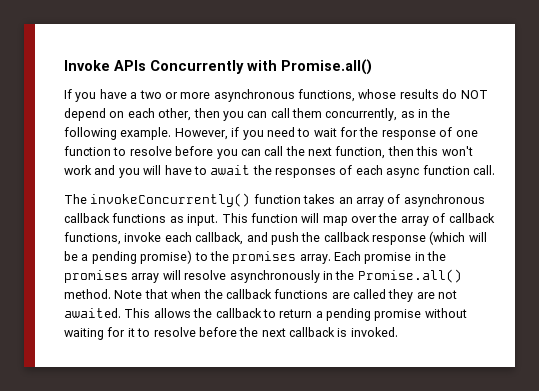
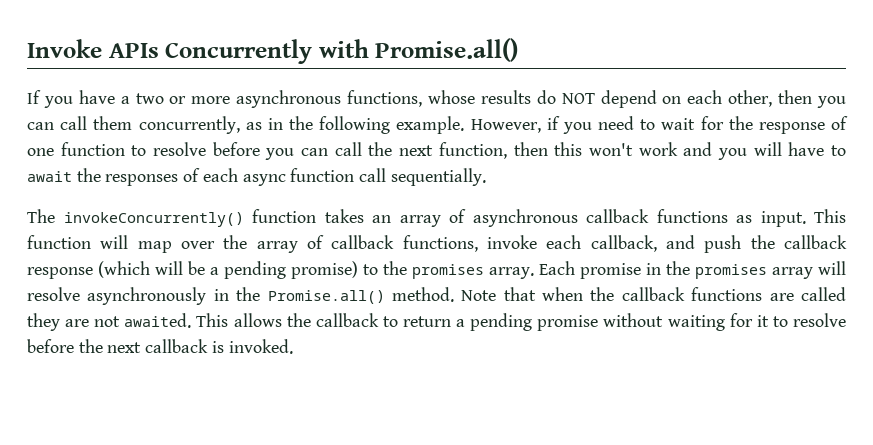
[472,165,495,175] call. -> [359,168,486,186] call sequentially.

